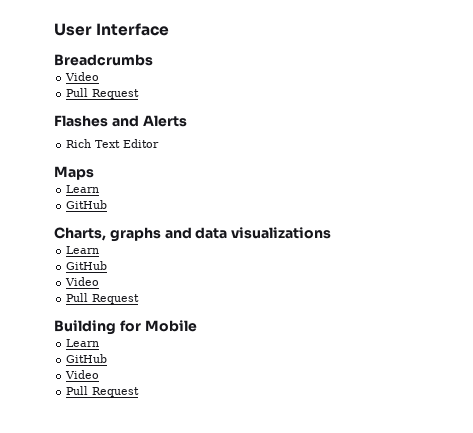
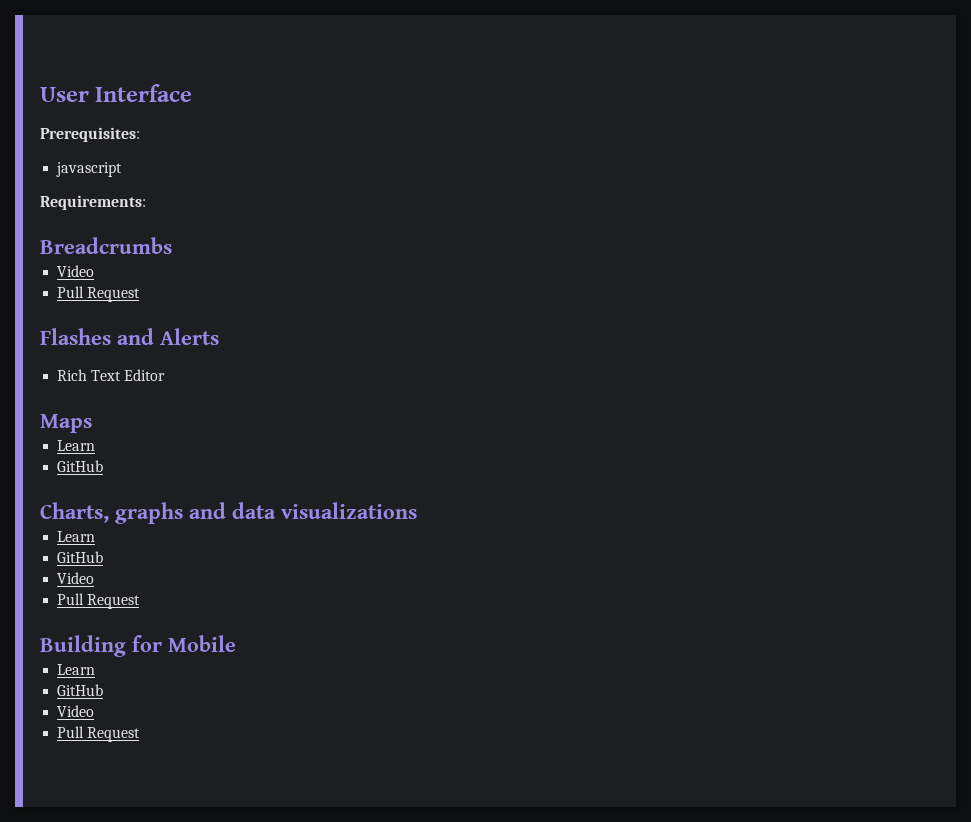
(170, 29) none -> [40,127,140,142] [56,162,123,177] [40,195,146,210] // Prerequisites: // javascript // Requirements:

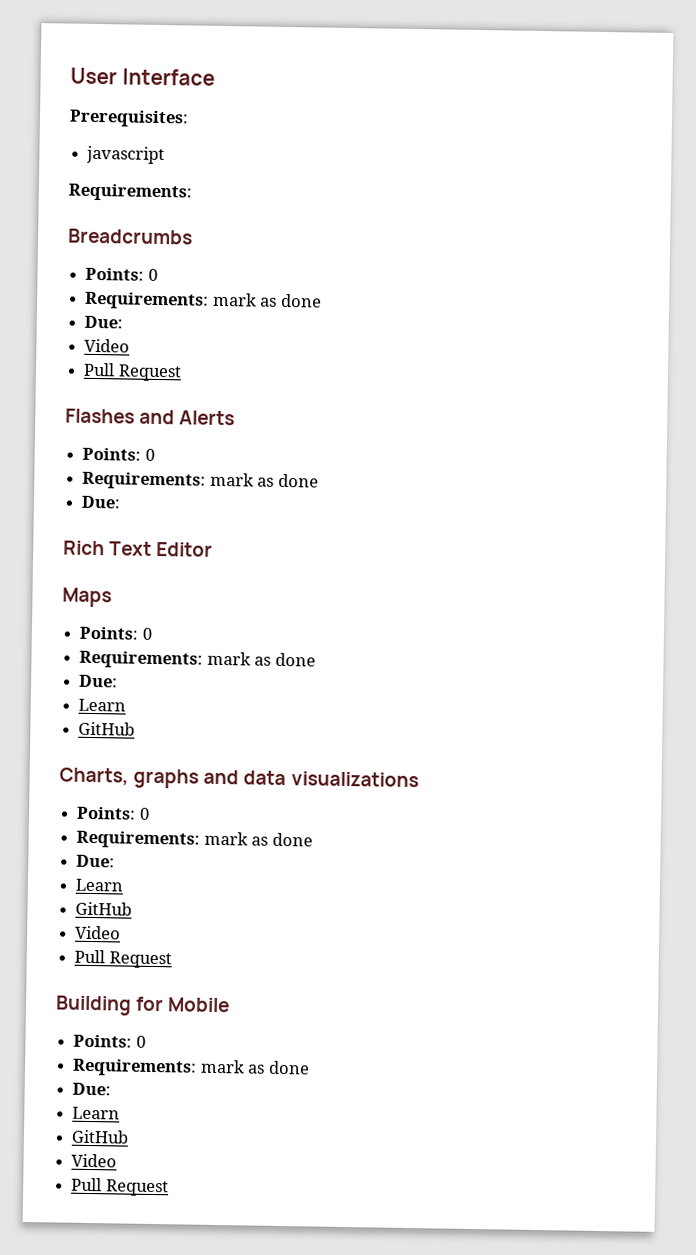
(172, 245) none -> [85,267,158,281] [84,291,322,310] [84,315,124,329] // Points: 0 // Requirements: mark as done // Due:
[57,369,166,381] [40,414,92,433] Rich Text Editor // Maps -> [82,447,155,461] [82,471,319,490] [81,495,122,509] [63,540,214,557] [62,587,112,608] [79,626,152,640] [79,650,316,669] [79,674,119,688] Points: 0 // Requirements: mark as done // Due: // Rich Text Editor // Maps // Points: 0 // Requirements: mark as done // Due:
(417, 510) none -> [76,806,150,820] [76,830,313,849] [76,854,116,868] // Points: 0 // Requirements: mark as done // Due:
(236, 643) none -> [73,1034,146,1048] [72,1058,310,1077] [72,1082,112,1096] // Points: 0 // Requirements: mark as done // Due:

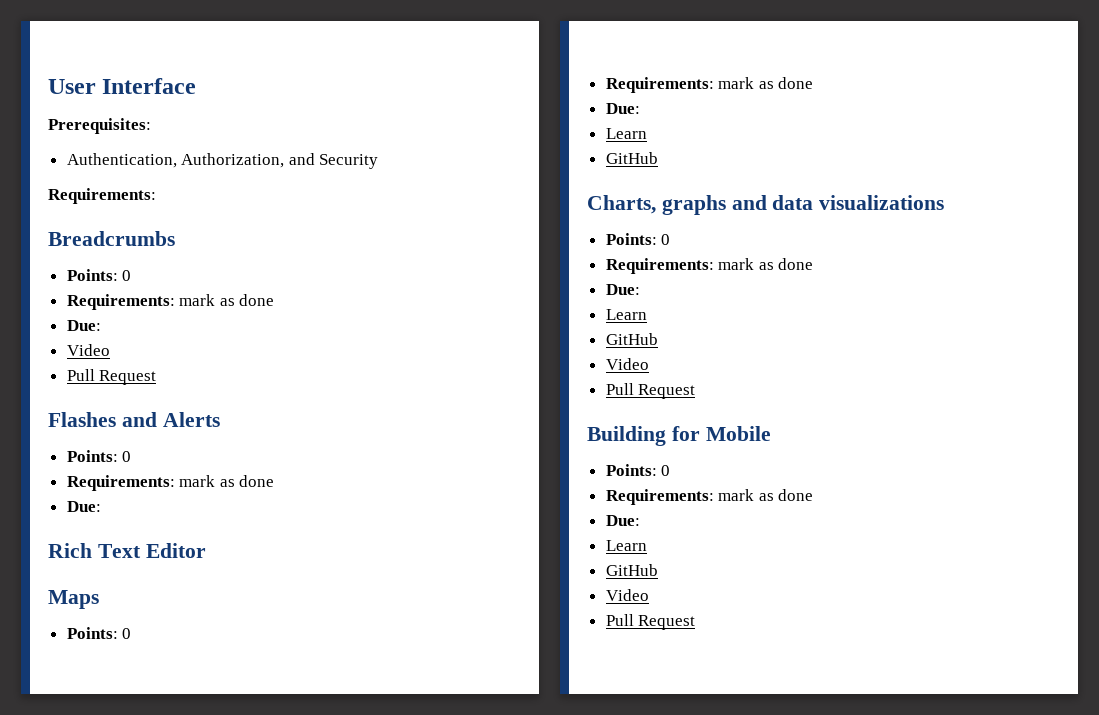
[86,145,166,165] javascript -> [66,153,379,169] Authentication, Authorization, and Security

